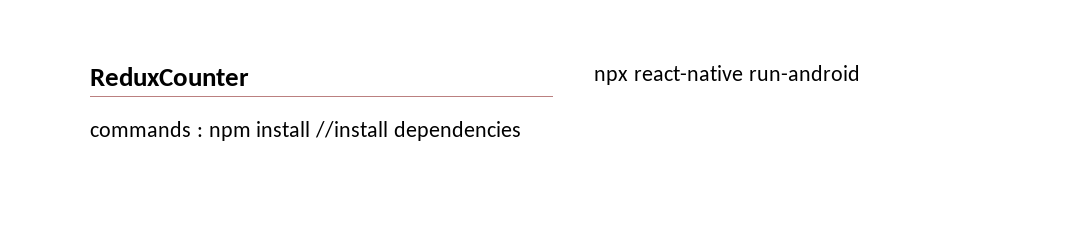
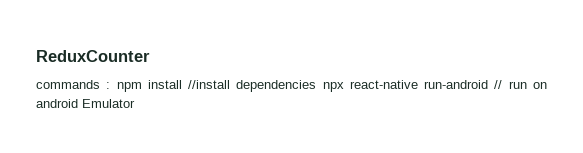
(860, 73) none -> [494,80,547,89] [36,99,135,108] // run on android Emulator

